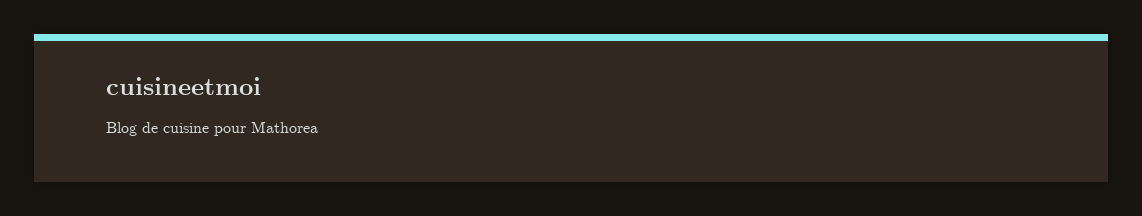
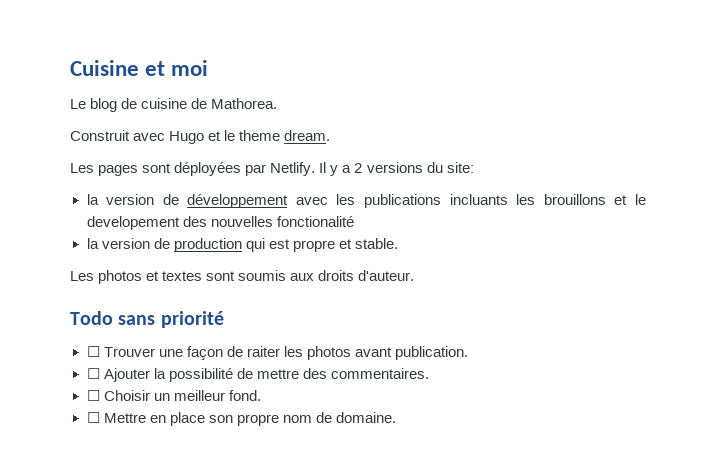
[106,77,261,95] [106,121,318,136] cuisineetmoi // Blog de cuisine pour Mathorea -> [70,60,209,76] [70,98,278,112] [70,130,331,144] [70,162,474,176] [86,194,646,208] [86,216,354,230] [86,238,398,252] [70,270,415,284] [70,311,224,328] [86,346,468,360] [86,368,429,382] [86,390,261,401] [86,412,396,426] Cuisine et moi // Le blog de cuisine de Mathorea. // Construit avec Hugo et le theme dream. // Les pages sont déployées par Netlify. Il y a 2 versions du site: // la version de développement avec les publications incluants les brouillons et le developement des nouvelles fonctionalité // la version de production qui est propre et stable. // Les photos et textes sont soumis aux droits d'auteur. // Todo sans priorité // ☐ Trouver une façon de raiter les photos avant publication. // ☐ Ajouter la possibilité de mettre des commentaires. // ☐ Choisir un meilleur fond. // ☐ Mettre en place son propre nom de domaine.

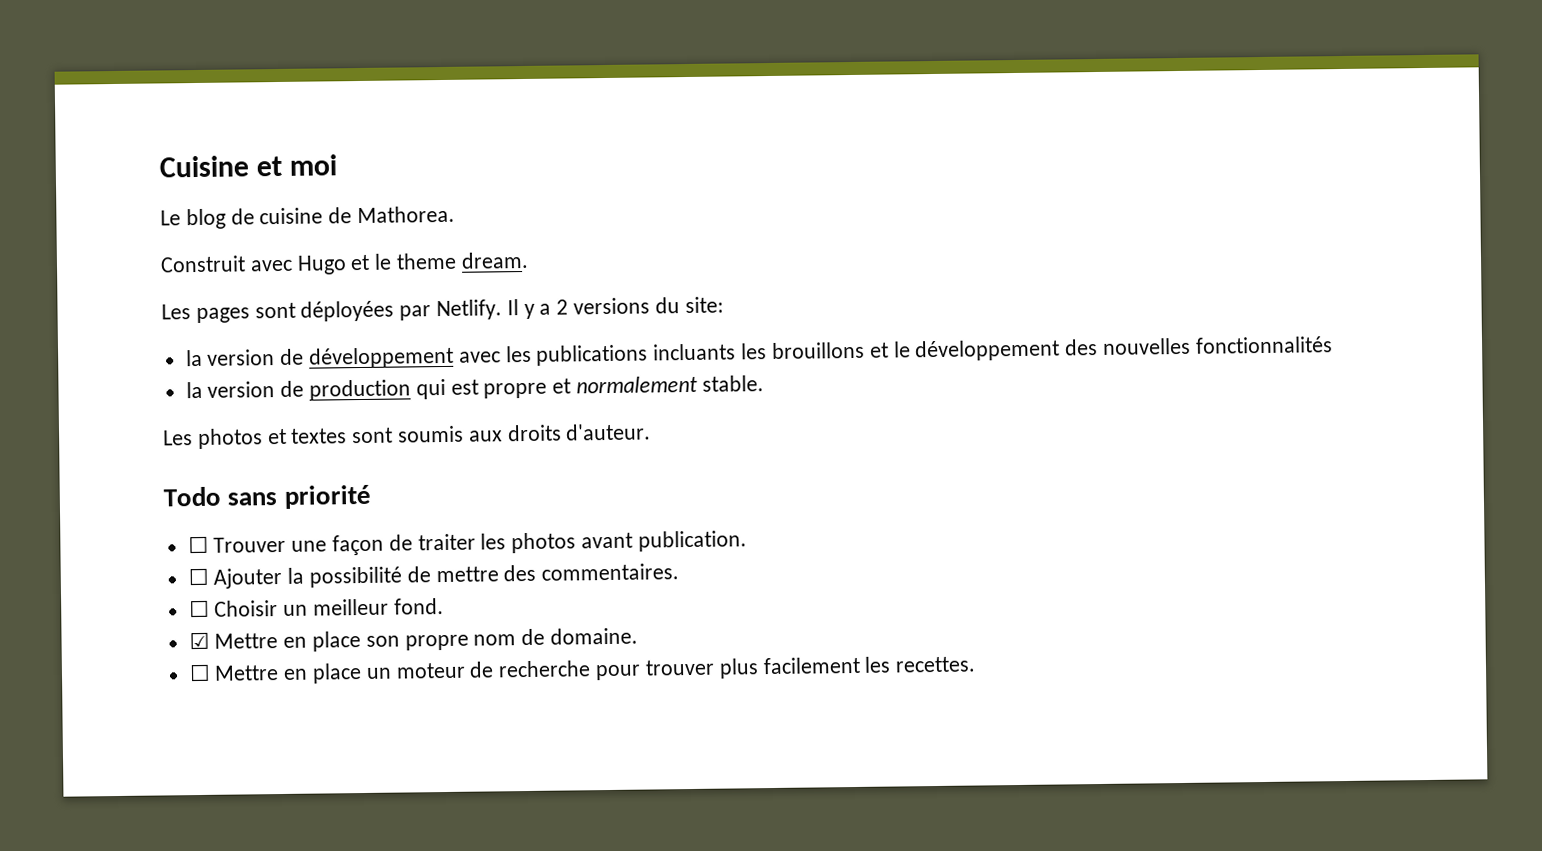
[86,216,180,230] developement -> [914,339,1061,362] développement
[276,216,354,227] fonctionalité -> [1194,336,1333,354] fonctionnalités
(352, 244) none -> [576,375,699,394] normalement
[246,346,280,357] raiter -> [417,533,476,551] traiter
[86,412,100,423] ☐ -> [188,631,210,650] ☑
(396, 417) none -> [188,656,977,684] // ☐ Mettre en place un moteur de recherche pour trouver plus facilement les recettes.

